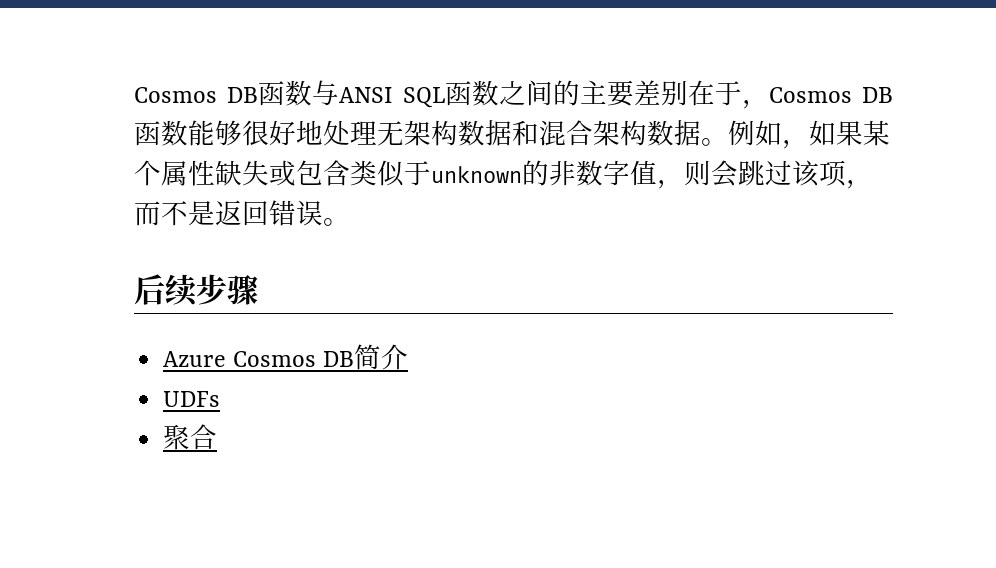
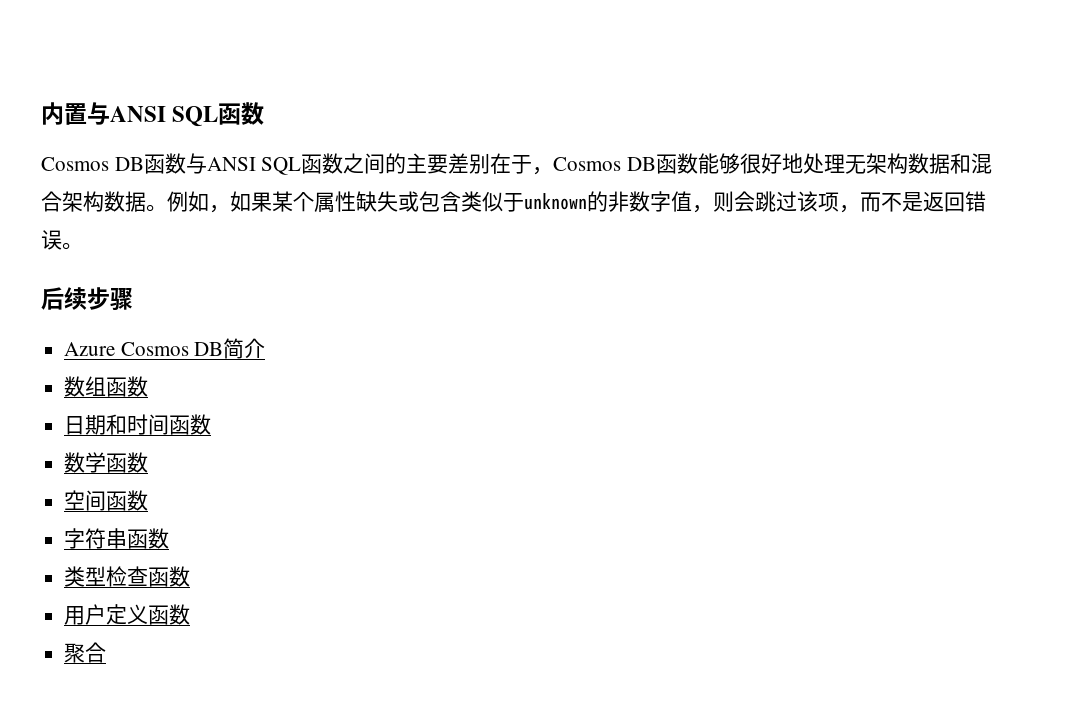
(134, 95) none -> [41,102,265,127] 内置与ANSI SQL函数 //
[163,391,221,407] UDFs -> [64,376,149,397] [64,414,212,435] [64,452,149,473] [64,490,149,511] [64,528,170,549] [64,566,191,587] [64,604,191,625] 数组函数 // 日期和时间函数 // 数学函数 // 空间函数 // 字符串函数 // 类型检查函数 // 用户定义函数

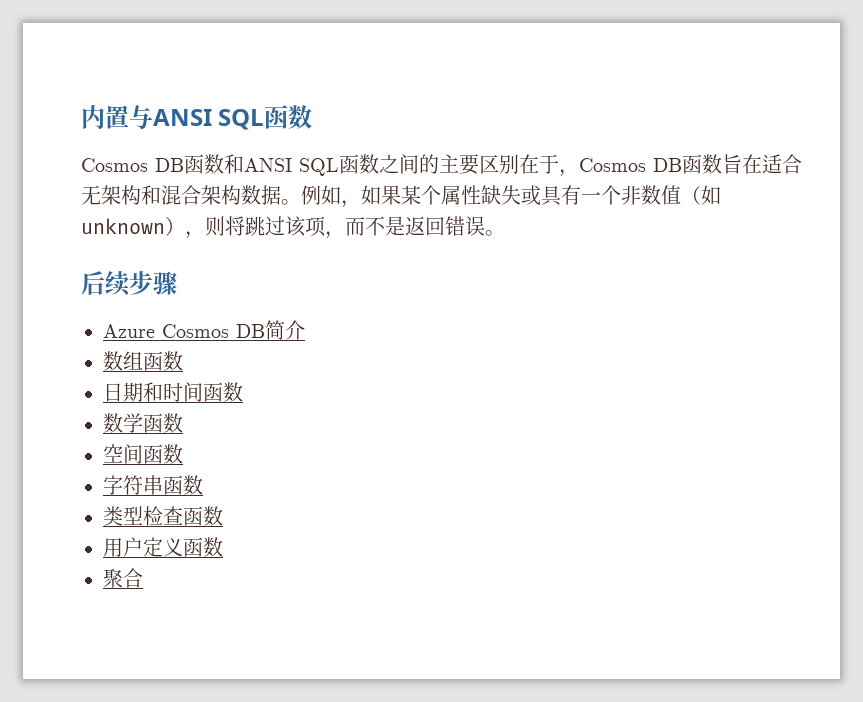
[185,153,207,174] 与 -> [224,154,244,174] 和
[448,153,470,174] 差 -> [479,155,499,174] 区
[698,153,951,174] 能够很好地处理无架构数据 -> [722,154,802,174] [81,185,141,205] 旨在适合无架构
[419,191,755,213] 包含类似于unknown的非数字值，则会 -> [541,185,721,206] [81,216,245,239] 具有一个非数值（如unknown），则将

